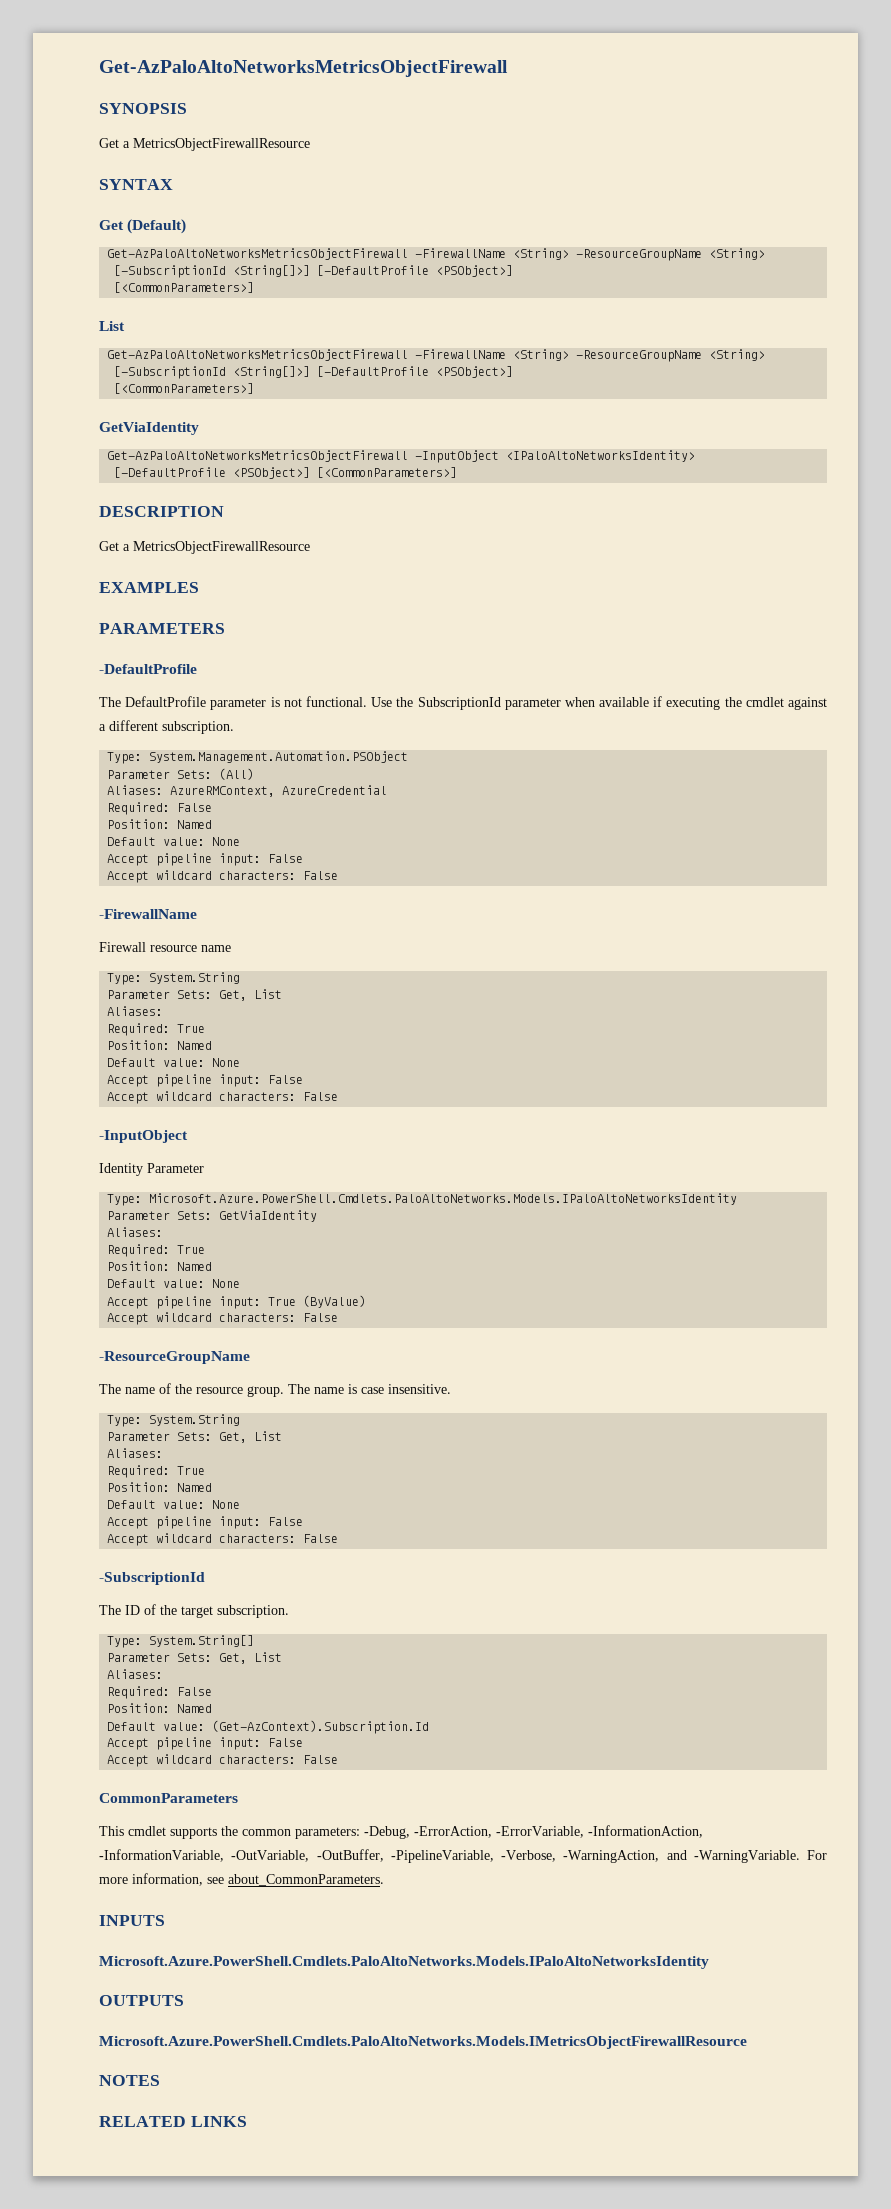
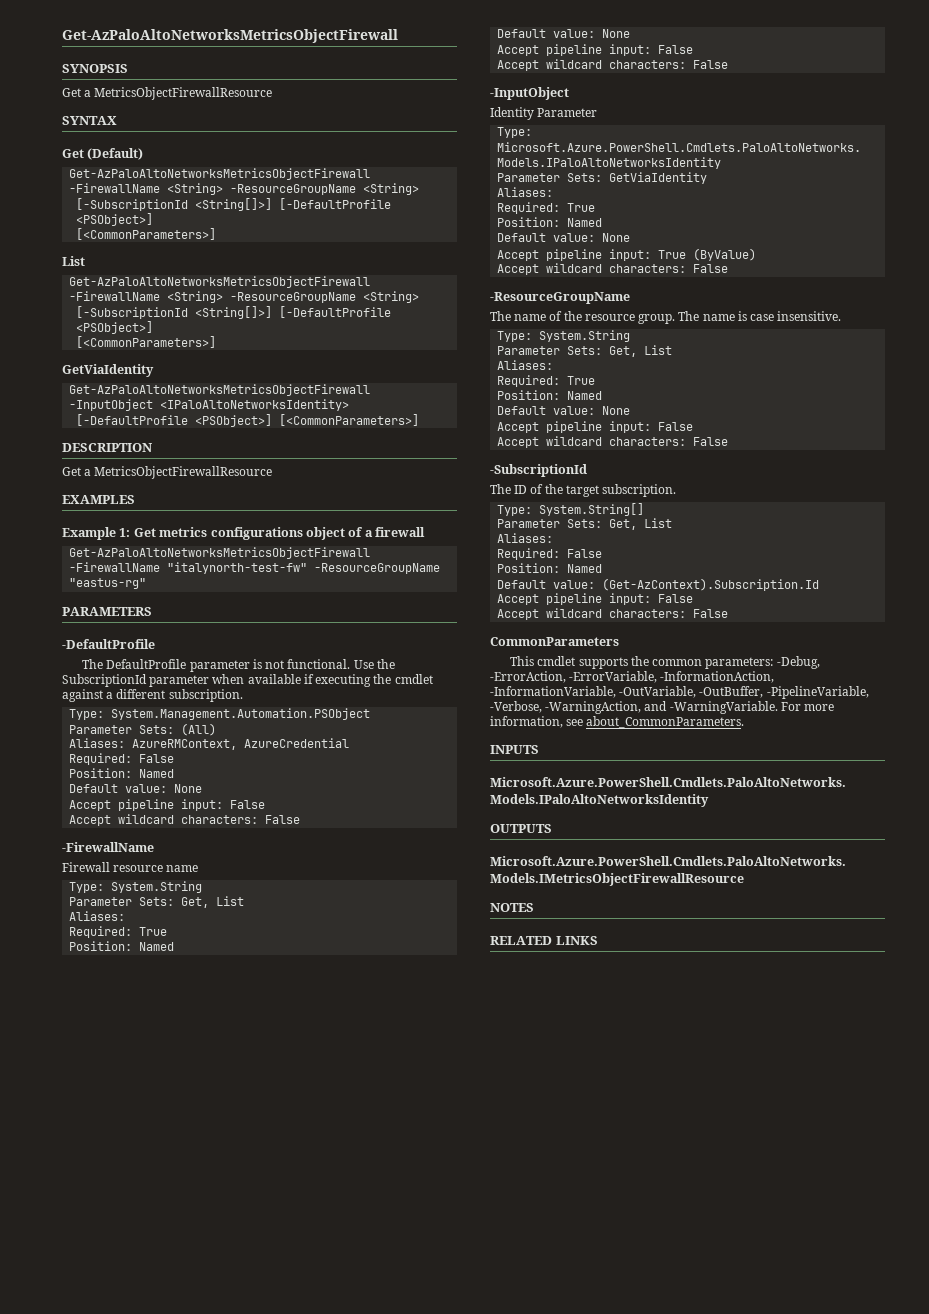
(199, 587) none -> [62,527,425,540] [69,547,371,559] [69,562,441,574] [69,578,147,589] // Example 1: Get metrics configurations object of a firewall // Get-AzPaloAltoNetworksMetricsObjectFirewall -FirewallName "italynorth-test-fw" -ResourceGroupName "eastus-rg"

